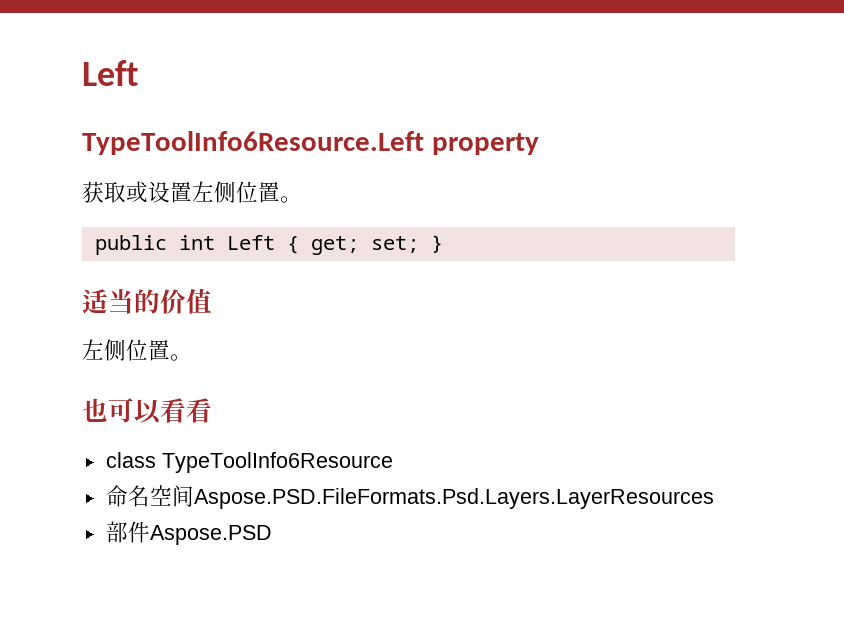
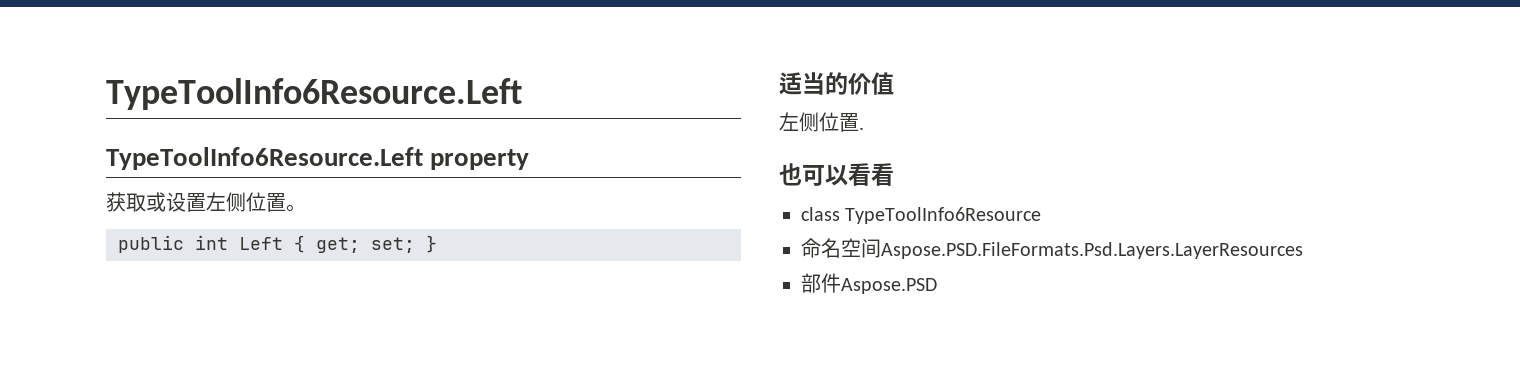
[82,60,138,86] Left -> [106,78,522,110] TypeToolInfo6Resource.Left
[170,354,192,361] 。 -> [859,127,864,130] .

